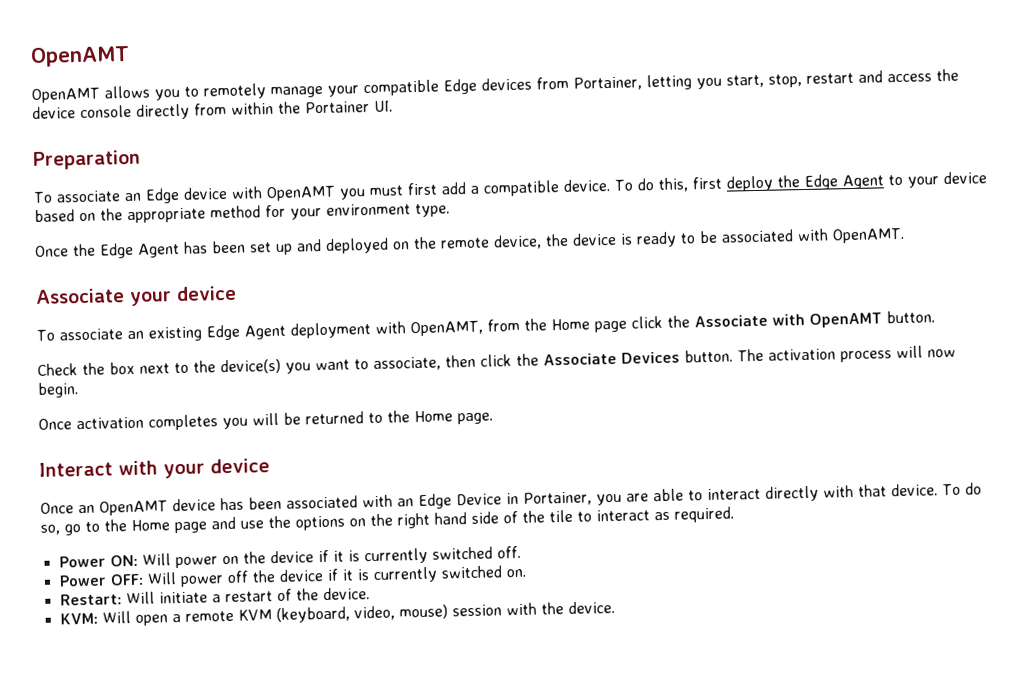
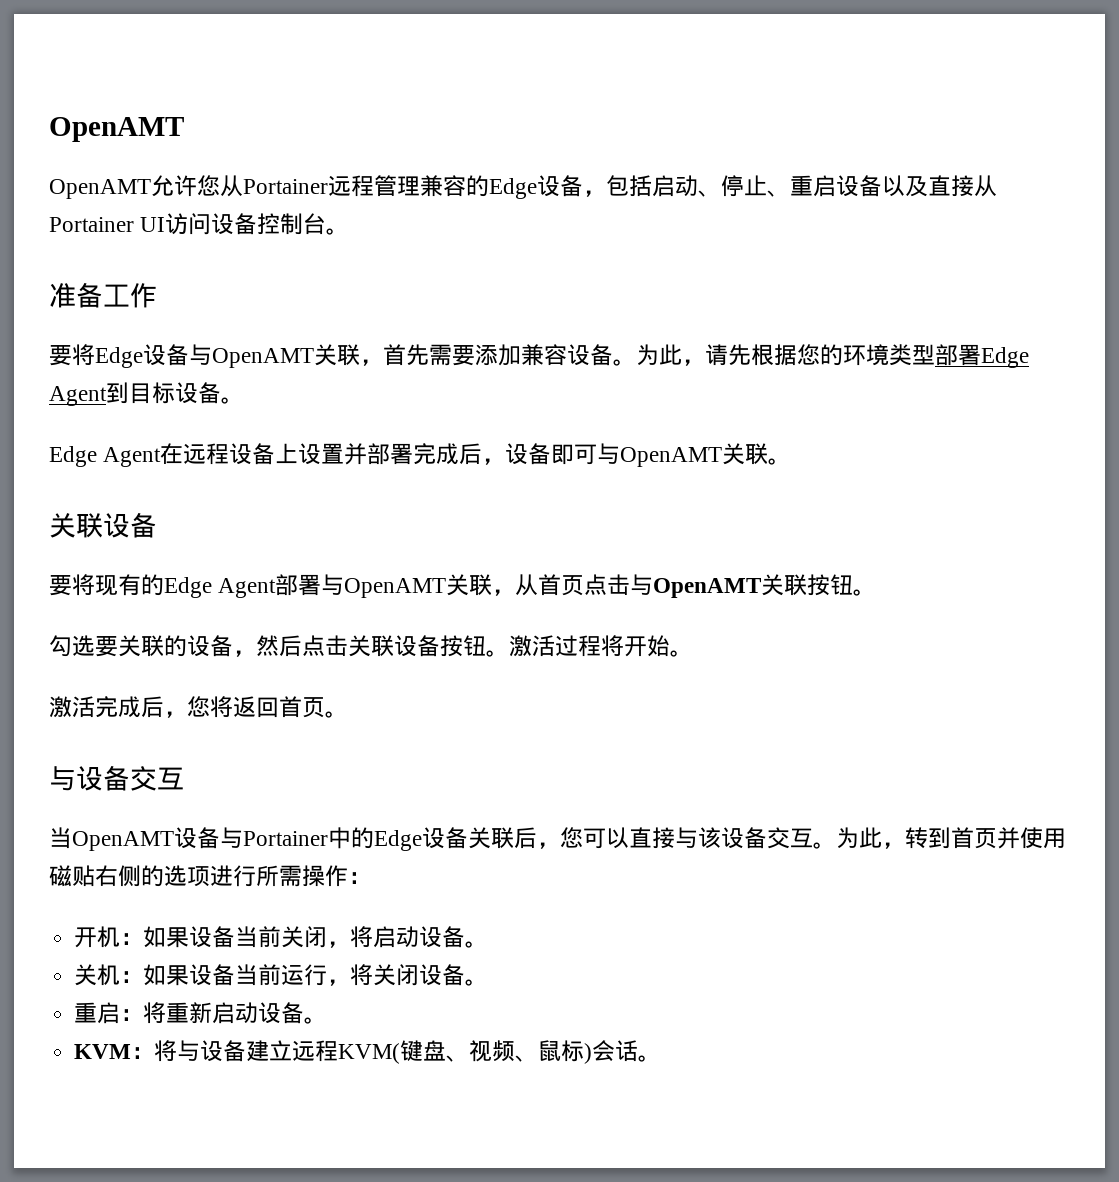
[104,68,959,101] [32,100,393,120] [33,149,141,170] [33,171,987,204] [34,203,450,224] [34,227,905,259] [35,285,237,307] [36,310,935,342] [37,345,956,376] [37,382,79,398] [38,410,493,431] [39,458,270,479] [40,482,982,516] [40,506,734,536] [58,545,521,569] [58,565,526,588] [59,587,370,606] [59,601,615,626] allows you to remotely manage your compatible Edge devices from Portainer, letting you start, stop, restart and access the device console directly from within the Portainer UI. // Preparation // To associate an Edge device with OpenAMT you must first add a compatible device. To do this, first deploy the Edge Agent to your device based on the appropriate method for your environment type. // Once the Edge Agent has been set up and deployed on the remote device, the device is ready to be associated with OpenAMT. // Associate your device // To associate an existing Edge Agent deployment with OpenAMT, from the Home page click the Associate with OpenAMT button. // Check the box next to the device(s) you want to associate, then click the Associate Devices button. The activation process will now begin. // Once activation completes you will be returned to the Home page. // Interact with your device // Once an OpenAMT device has been associated with an Edge Device in Portainer, you are able to interact directly with that device. To do so, go to the Home page and use the options on the right hand side of the tile to interact as required. // Power ON: Will power on the device if it is currently switched off. // Power OFF: Will power off the device if it is currently switched on. // Restart: Will initiate a restart of the device. // KVM: Will open a remote KVM (keyboard, video, mouse) session with the device. -> [151,175,997,199] [49,213,350,235] [49,282,157,308] [49,344,1029,368] [49,382,244,406] [49,443,792,467] [49,512,157,538] [49,574,877,598] [49,635,693,657] [49,696,348,718] [49,765,184,791] [49,827,1066,851] [49,865,371,887] [74,926,489,948] [74,964,489,986] [74,1002,328,1024] [74,1040,662,1064] 允许您从Portainer远程管理兼容的Edge设备，包括启动、停止、重启设备以及直接从Portainer UI访问设备控制台。 // 准备工作 // 要将Edge设备与OpenAMT关联，首先需要添加兼容设备。为此，请先根据您的环境类型部署Edge Agent到目标设备。 // Edge Agent在远程设备上设置并部署完成后，设备即可与OpenAMT关联。 // 关联设备 // 要将现有的Edge Agent部署与OpenAMT关联，从首页点击与OpenAMT关联按钮。 // 勾选要关联的设备，然后点击关联设备按钮。激活过程将开始。 // 激活完成后，您将返回首页。 // 与设备交互 // 当OpenAMT设备与Portainer中的Edge设备关联后，您可以直接与该设备交互。为此，转到首页并使用磁贴右侧的选项进行所需操作： // 开机：如果设备当前关闭，将启动设备。 // 关机：如果设备当前运行，将关闭设备。 // 重启：将重新启动设备。 // KVM：将与设备建立远程KVM(键盘、视频、鼠标)会话。

